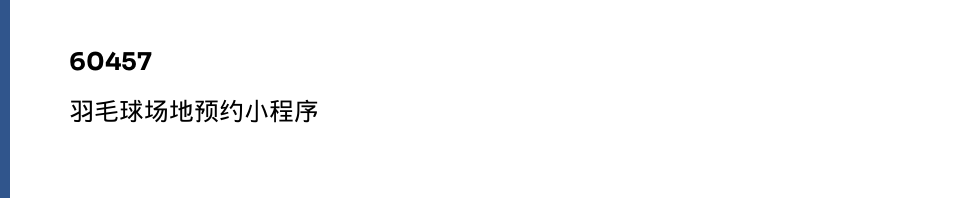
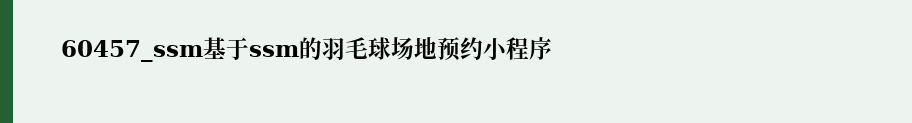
[69,51,152,71] 60457 // -> [61,37,322,62] 60457_ssm基于ssm的

